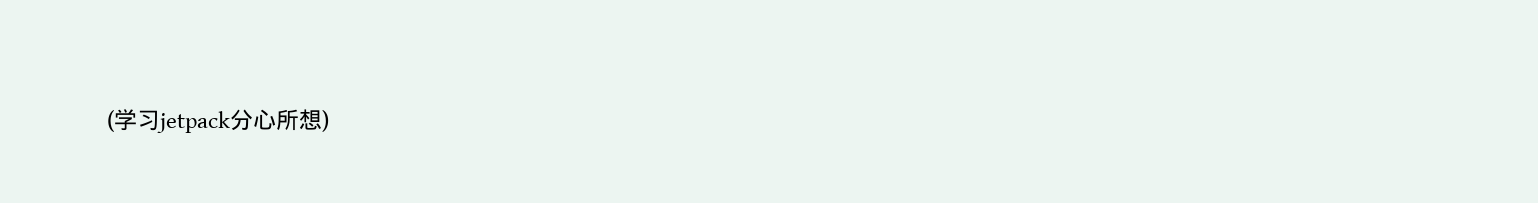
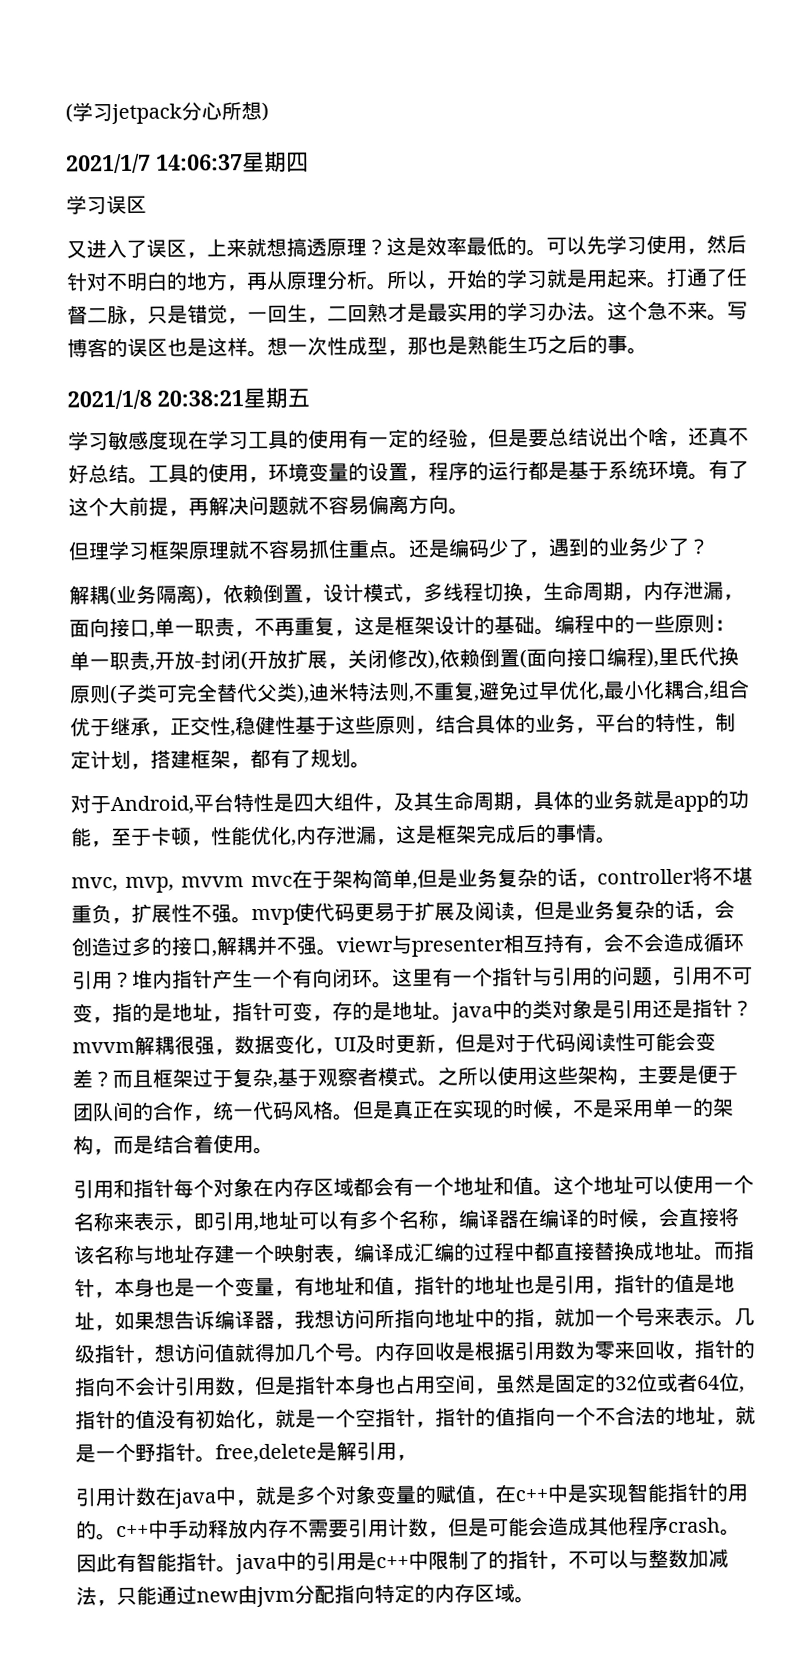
(329, 121) none -> [66,151,309,174] [66,194,147,215] [66,234,747,259] [66,267,748,292] [67,300,748,325] [67,334,648,358] [67,387,310,410] [68,426,749,451] [68,459,749,484] [68,494,469,517] [68,536,710,561] [69,580,744,606] [69,613,735,638] [69,646,739,671] [69,679,750,705] [70,712,736,737] [70,748,371,770] [70,789,749,815] [70,823,617,848] [71,866,753,893] [71,899,735,926] [71,932,744,957] [72,965,753,990] [72,998,753,1024] [72,1031,716,1056] [72,1064,738,1089] [73,1097,734,1122] [73,1134,274,1156] [73,1174,754,1199] [73,1207,739,1232] [74,1240,755,1265] [74,1273,735,1299] [74,1306,755,1332] [74,1339,755,1364] [75,1372,745,1397] [75,1405,756,1430] [75,1441,417,1463] [75,1482,748,1509] [76,1516,741,1541] [76,1548,729,1575] [76,1583,535,1608] // 2021/1/7 14:06:37星期四 // 学习误区 // 又进入了误区，上来就想搞透原理？这是效率最低的。可以先学习使用，然后针对不明白的地方，再从原理分析。所以，开始的学习就是用起来。打通了任督二脉，只是错觉，一回生，二回熟才是最实用的学习办法。这个急不来。写博客的误区也是这样。想一次性成型，那也是熟能生巧之后的事。 // 2021/1/8 20:38:21星期五 // 学习敏感度现在学习工具的使用有一定的经验，但是要总结说出个啥，还真不好总结。工具的使用，环境变量的设置，程序的运行都是基于系统环境。有了这个大前提，再解决问题就不容易偏离方向。 // 但理学习框架原理就不容易抓住重点。还是编码少了，遇到的业务少了？ // 解耦(业务隔离)，依赖倒置，设计模式，多线程切换，生命周期，内存泄漏，面向接口,单一职责，不再重复，这是框架设计的基础。编程中的一些原则：单一职责,开放-封闭(开放扩展，关闭修改),依赖倒置(面向接口编程),里氏代换原则(子类可完全替代父类),迪米特法则,不重复,避免过早优化,最小化耦合,组合优于继承，正交性,稳健性基于这些原则，结合具体的业务，平台的特性，制定计划，搭建框架，都有了规划。 // 对于Android,平台特性是四大组件，及其生命周期，具体的业务就是app的功能，至于卡顿，性能优化,内存泄漏，这是框架完成后的事情。 // mvc, mvp, mvvm mvc在于架构简单,但是业务复杂的话，controller将不堪重负，扩展性不强。mvp使代码更易于扩展及阅读，但是业务复杂的话，会创造过多的接口,解耦并不强。viewr与presenter相互持有，会不会造成循环引用？堆内指针产生一个有向闭环。这里有一个指针与引用的问题，引用不可变，指的是地址，指针可变，存的是地址。java中的类对象是引用还是指针？mvvm解耦很强，数据变化，UI及时更新，但是对于代码阅读性可能会变差？而且框架过于复杂,基于观察者模式。之所以使用这些架构，主要是便于团队间的合作，统一代码风格。但是真正在实现的时候，不是采用单一的架构，而是结合着使用。 // 引用和指针每个对象在内存区域都会有一个地址和值。这个地址可以使用一个名称来表示，即引用,地址可以有多个名称，编译器在编译的时候，会直接将该名称与地址存建一个映射表，编译成汇编的过程中都直接替换成地址。而指针，本身也是一个变量，有地址和值，指针的地址也是引用，指针的值是地址，如果想告诉编译器，我想访问所指向地址中的指，就加一个号来表示。几级指针，想访问值就得加几个号。内存回收是根据引用数为零来回收，指针的指向不会计引用数，但是指针本身也占用空间，虽然是固定的32位或者64位,指针的值没有初始化，就是一个空指针，指针的值指向一个不合法的地址，就是一个野指针。free,delete是解引用， // 引用计数在java中，就是多个对象变量的赋值，在c++中是实现智能指针的用的。c++中手动释放内存不需要引用计数，但是可能会造成其他程序crash。因此有智能指针。java中的引用是c++中限制了的指针，不可以与整数加减法，只能通过new由jvm分配指向特定的内存区域。

